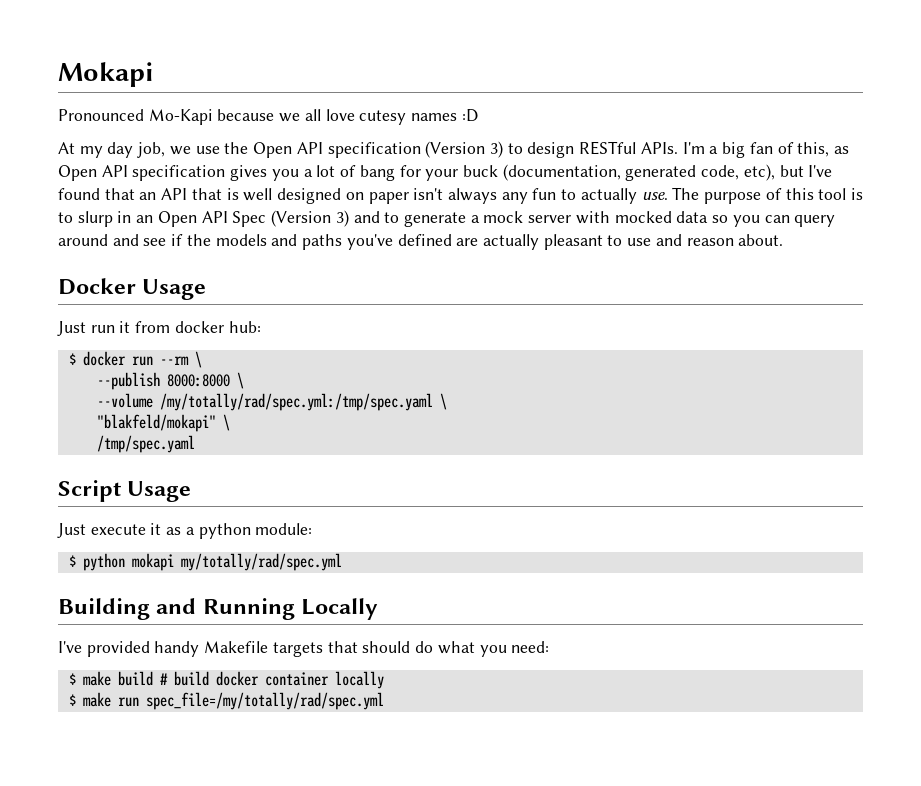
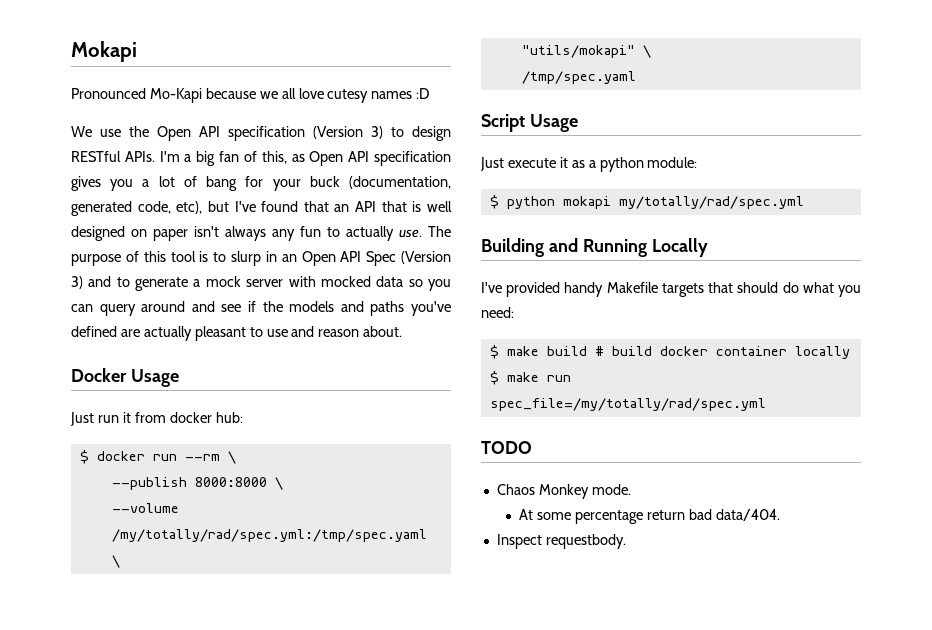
[58,142,191,158] At my day job, we -> [71,126,92,137] We
[96,414,216,432] "blakfeld/mokapi" -> [521,45,635,58] "utils/mokapi"
(384, 701) none -> [481,441,532,454] [496,484,631,499] [519,509,780,524] [496,534,626,549] // TODO // Chaos Monkey mode. // At some percentage return bad data/404. // Inspect requestbody.

